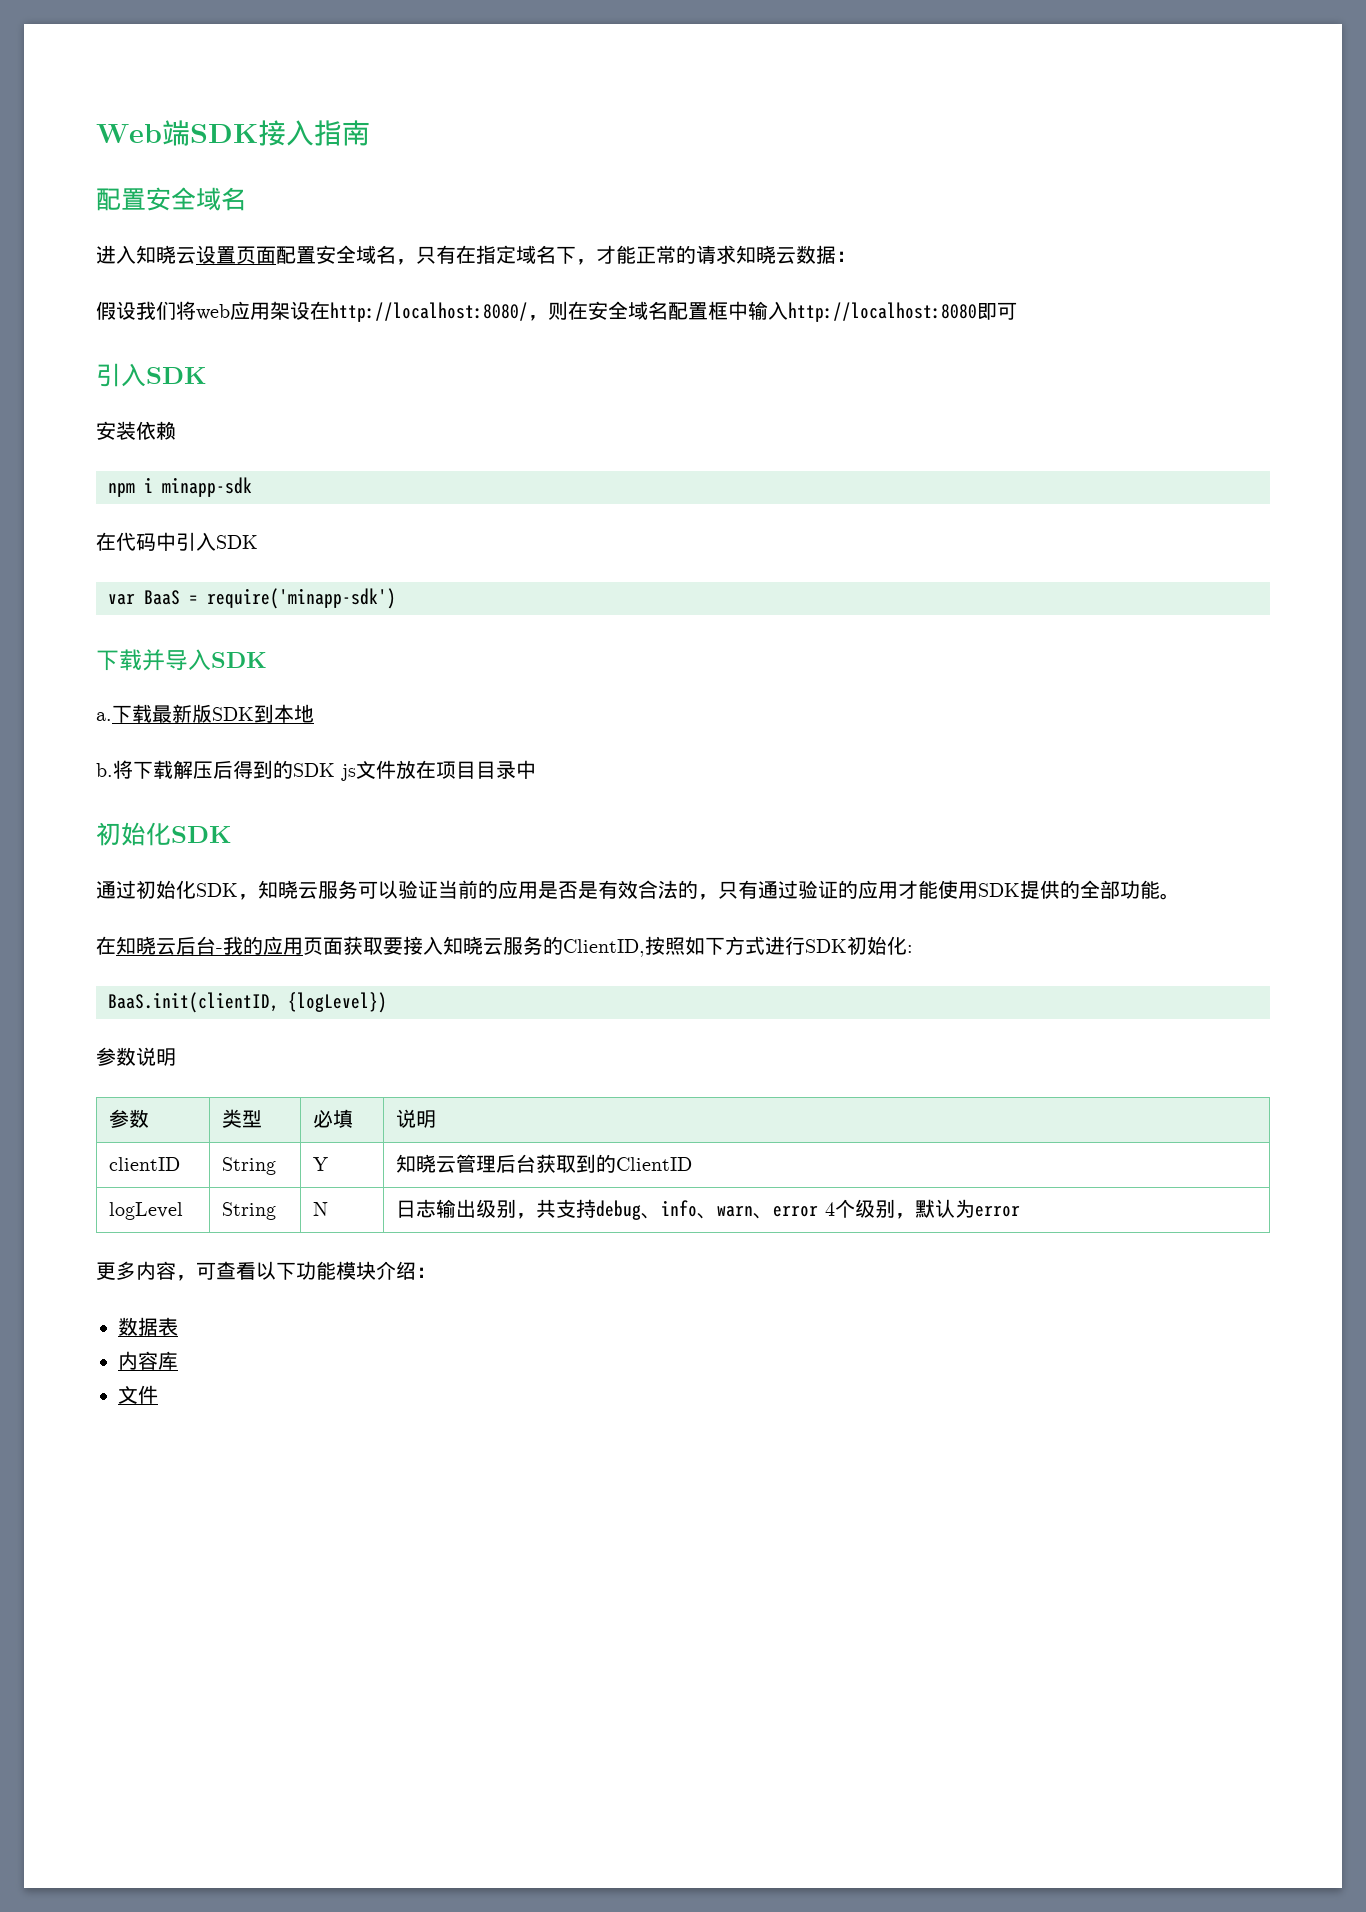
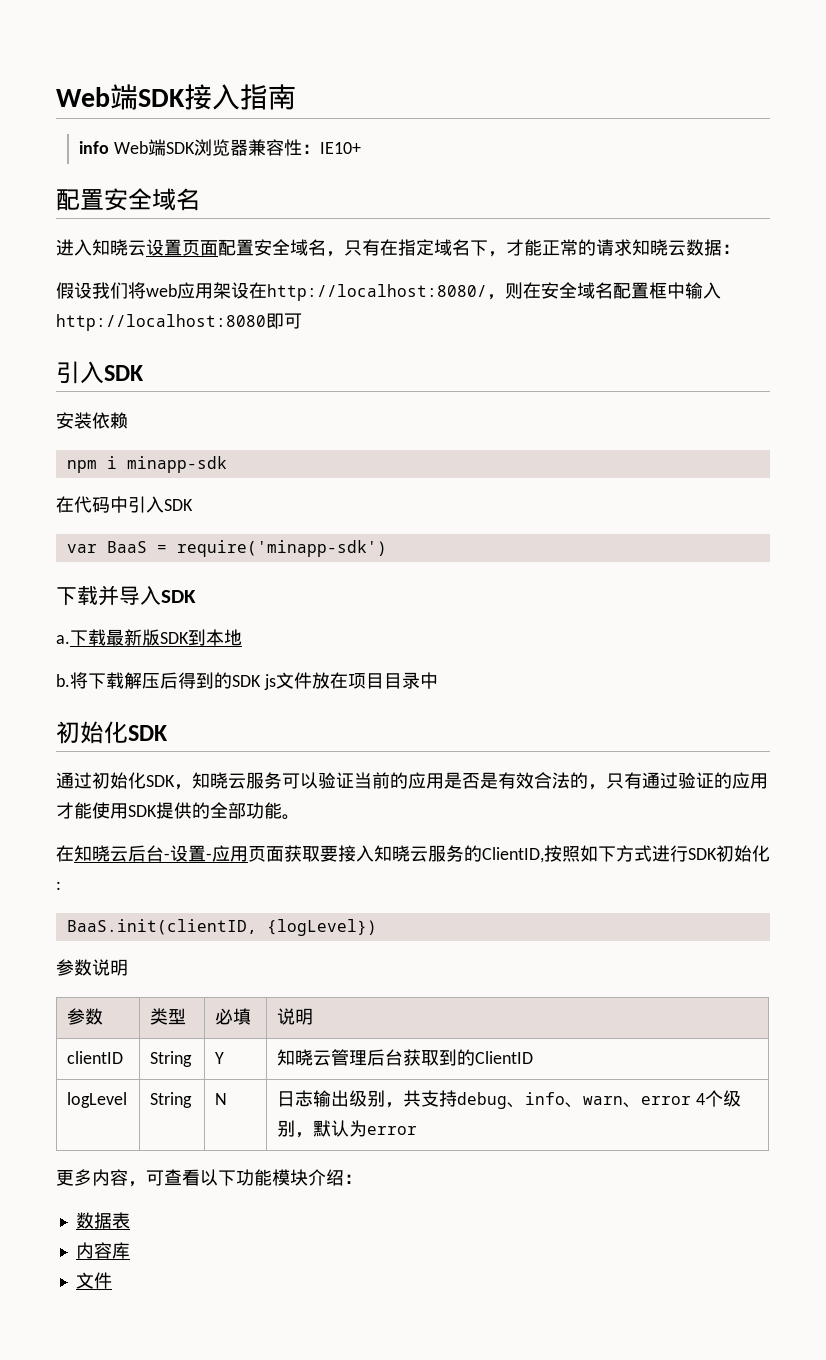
(370, 133) none -> [79,139,362,156] // info Web端SDK浏览器兼容性：IE10+
[223,936,263,955] 我的 -> [170,845,212,862] 设置-

